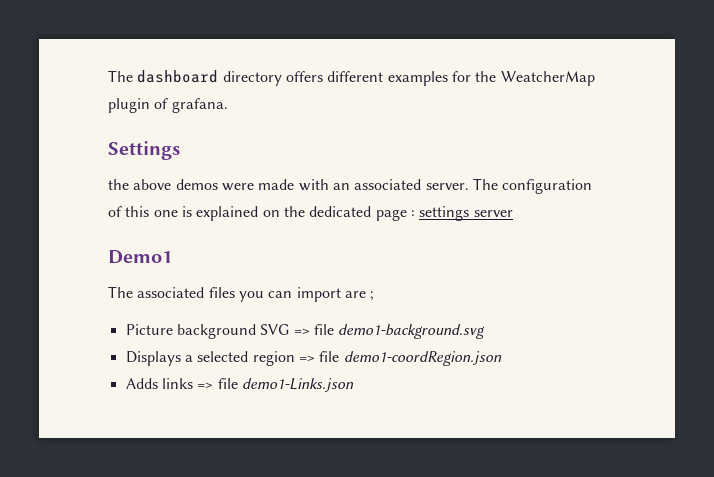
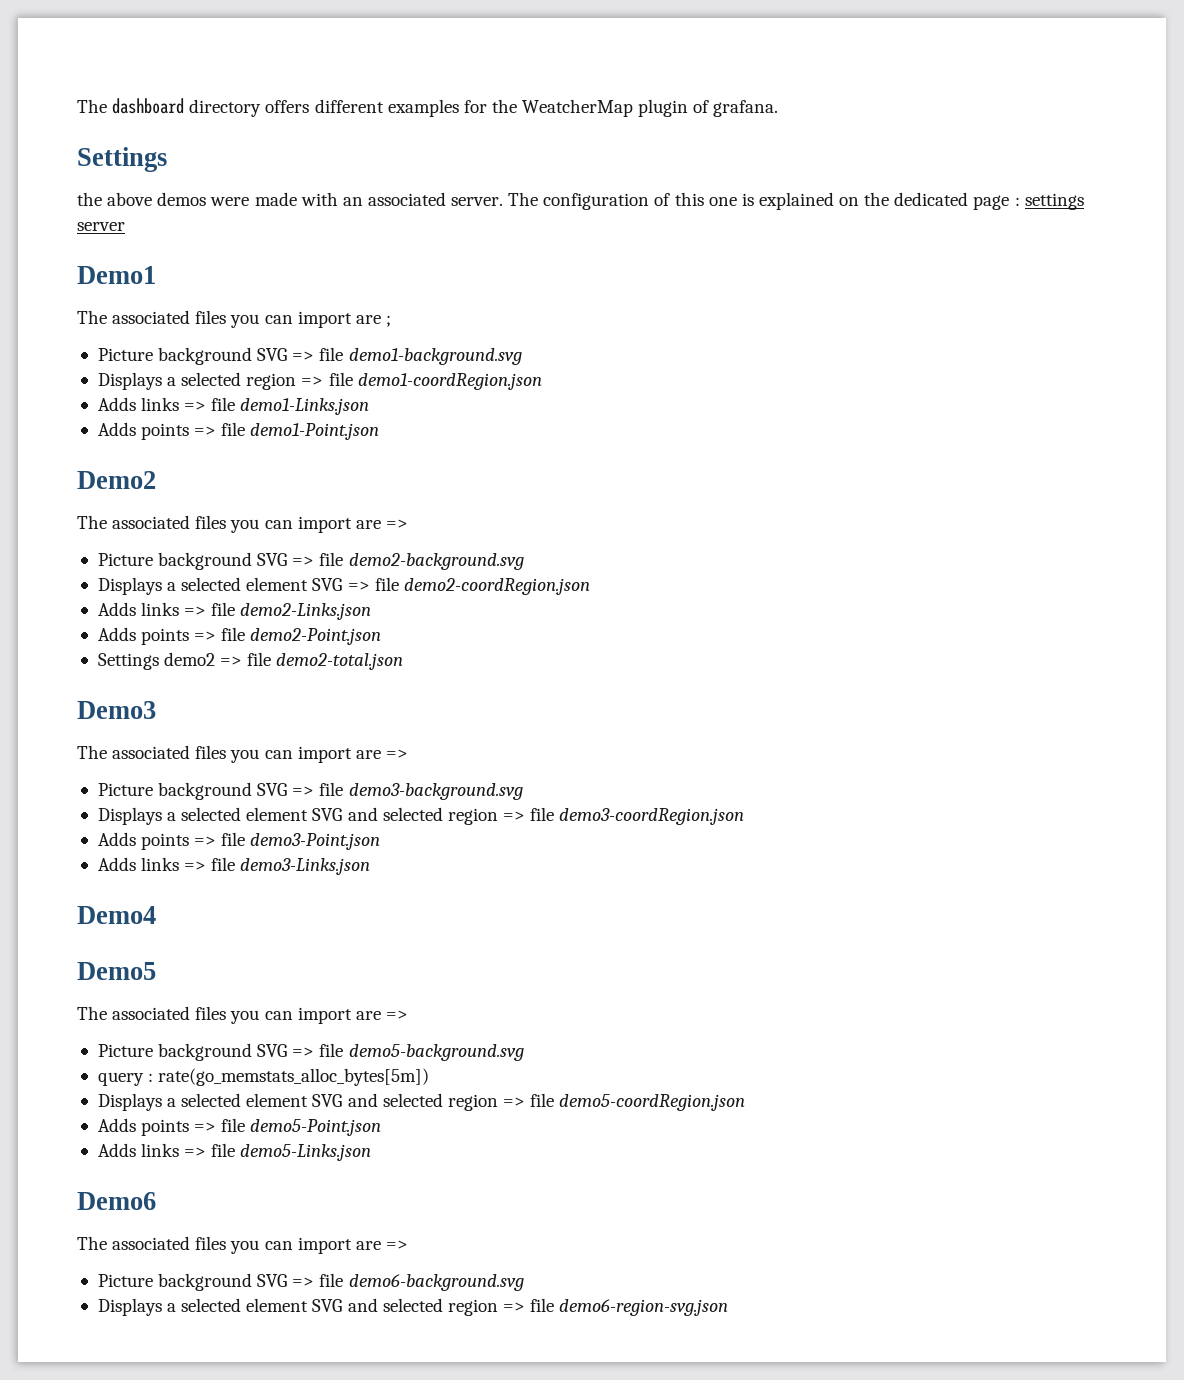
(354, 385) none -> [97,422,380,440] [77,471,156,489] [77,515,408,533] [97,552,524,570] [97,577,590,595] [97,602,372,620] [97,627,382,645] [97,652,404,670] [77,701,156,719] [77,745,408,763] [97,782,523,800] [97,807,745,825] [97,832,381,850] [97,857,371,875] [77,906,156,924] [77,962,156,980] [77,1006,408,1024] [97,1043,524,1061] [97,1068,430,1086] [97,1093,746,1111] [97,1118,382,1136] [97,1143,372,1161] [77,1192,156,1210] [77,1236,408,1254] [97,1273,524,1291] [97,1298,729,1316] // Adds points => file demo1-Point.json // Demo2 // The associated files you can import are => // Picture background SVG => file demo2-background.svg // Displays a selected element SVG => file demo2-coordRegion.json // Adds links => file demo2-Links.json // Adds points => file demo2-Point.json // Settings demo2 => file demo2-total.json // Demo3 // The associated files you can import are => // Picture background SVG => file demo3-background.svg // Displays a selected element SVG and selected region => file demo3-coordRegion.json // Adds points => file demo3-Point.json // Adds links => file demo3-Links.json // Demo4 // Demo5 // The associated files you can import are => // Picture background SVG => file demo5-background.svg // query : rate(go_memstats_alloc_bytes[5m]) // Displays a selected element SVG and selected region => file demo5-coordRegion.json // Adds points => file demo5-Point.json // Adds links => file demo5-Links.json // Demo6 // The associated files you can import are => // Picture background SVG => file demo6-background.svg // Displays a selected element SVG and selected region => file demo6-region-svg.json

